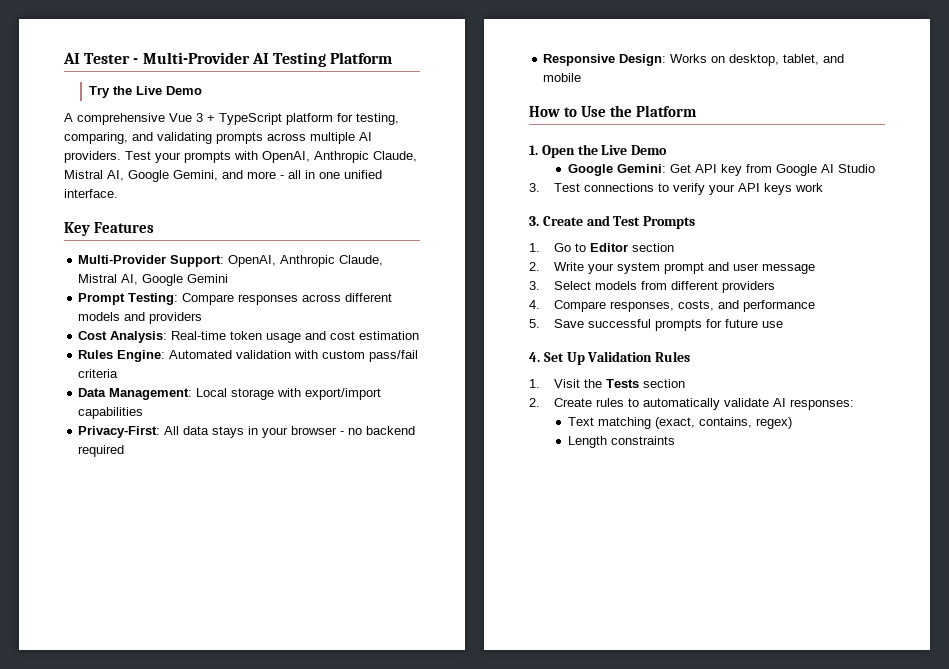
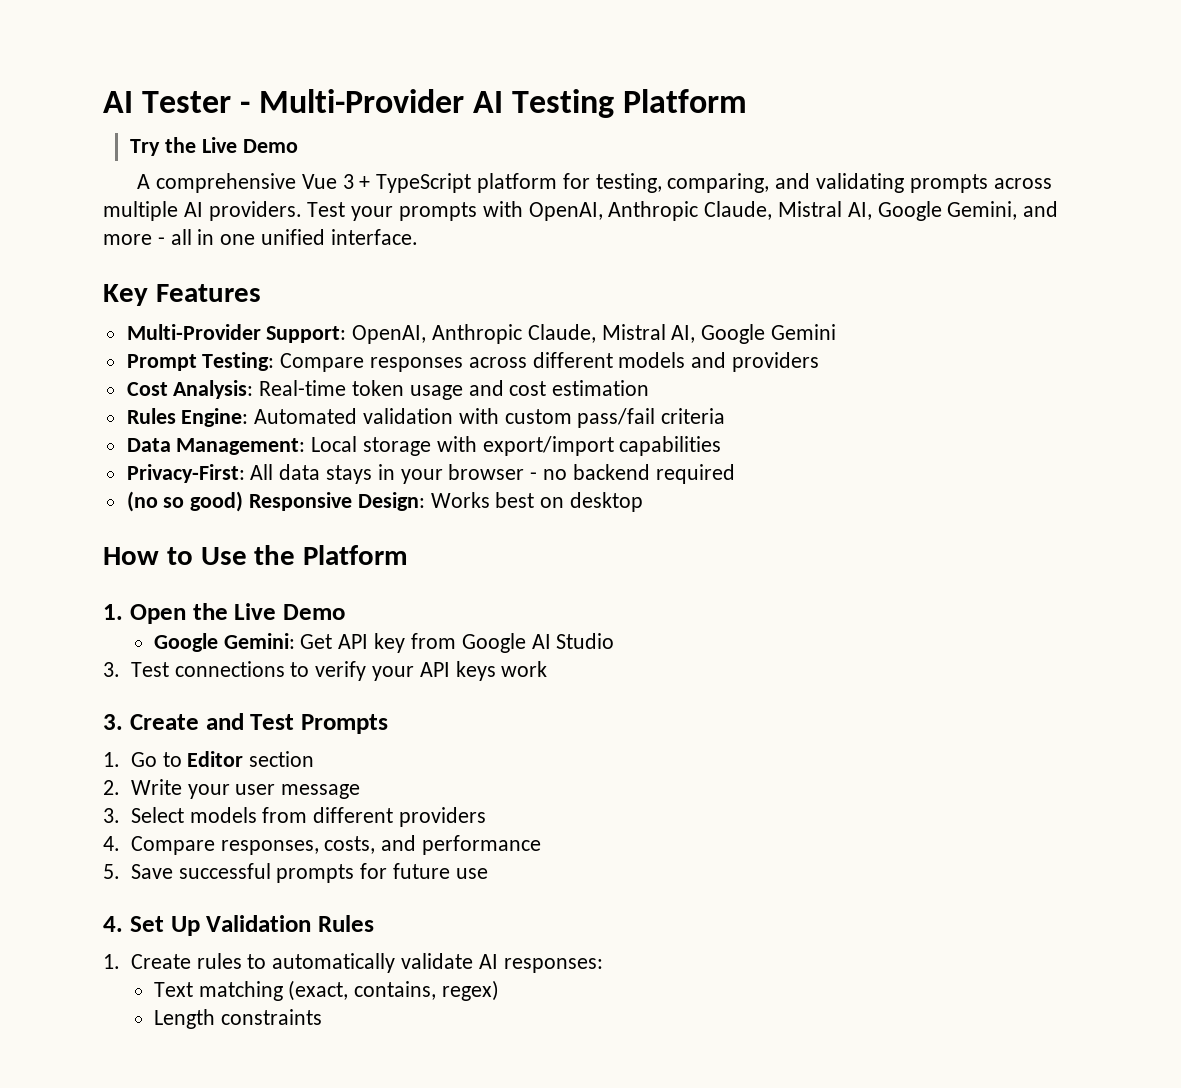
[543,54,845,66] [543,73,582,82] Responsive Design: Works on desktop, tablet, and mobile -> [126,491,644,512] (no so good) Responsive Design: Works best on desktop
[616,262,729,274] system prompt and -> (230, 791) none
[553,379,685,388] [529,398,540,407] Visit the Tests section // 2. -> (120, 961) none

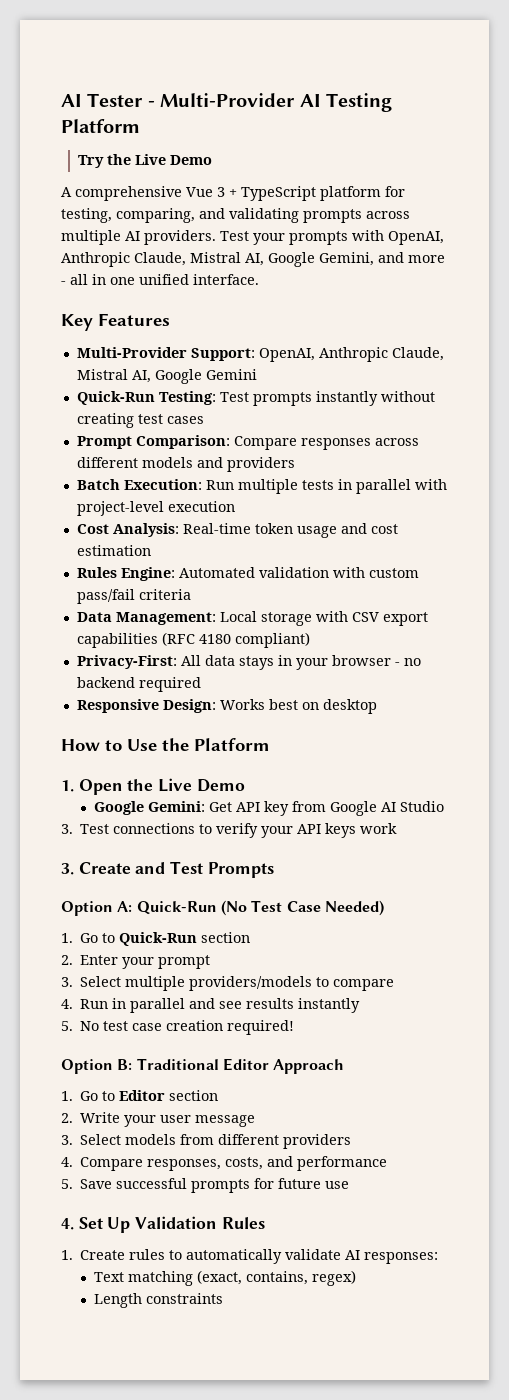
(837, 332) none -> [76,391,435,406] [76,413,204,428] // Quick-Run Testing: Test prompts instantly without creating test cases
[202,352,275,371] Testing: -> [135,435,230,449] Comparison:
(820, 362) none -> [76,479,447,494] [76,501,235,516] // Batch Execution: Run multiple tests in parallel with project-level execution
[482,436,614,456] export/import -> [351,612,428,626] CSV export
(722, 446) none -> [161,632,310,648] (RFC 4180 compliant)
[126,491,244,512] (no so good) -> (201, 684) none
(388, 724) none -> [61,900,384,916] [61,932,251,946] [61,955,211,969] [61,976,395,991] [61,998,361,1013] [61,1020,295,1035] [61,1058,345,1074] // Option A: Quick-Run (No Test Case Needed) // 1. Go to Quick-Run section // 2. Enter your prompt // 3. Select multiple providers/models to compare // 4. Run in parallel and see results instantly // 5. No test case creation required! // Option B: Traditional Editor Approach

